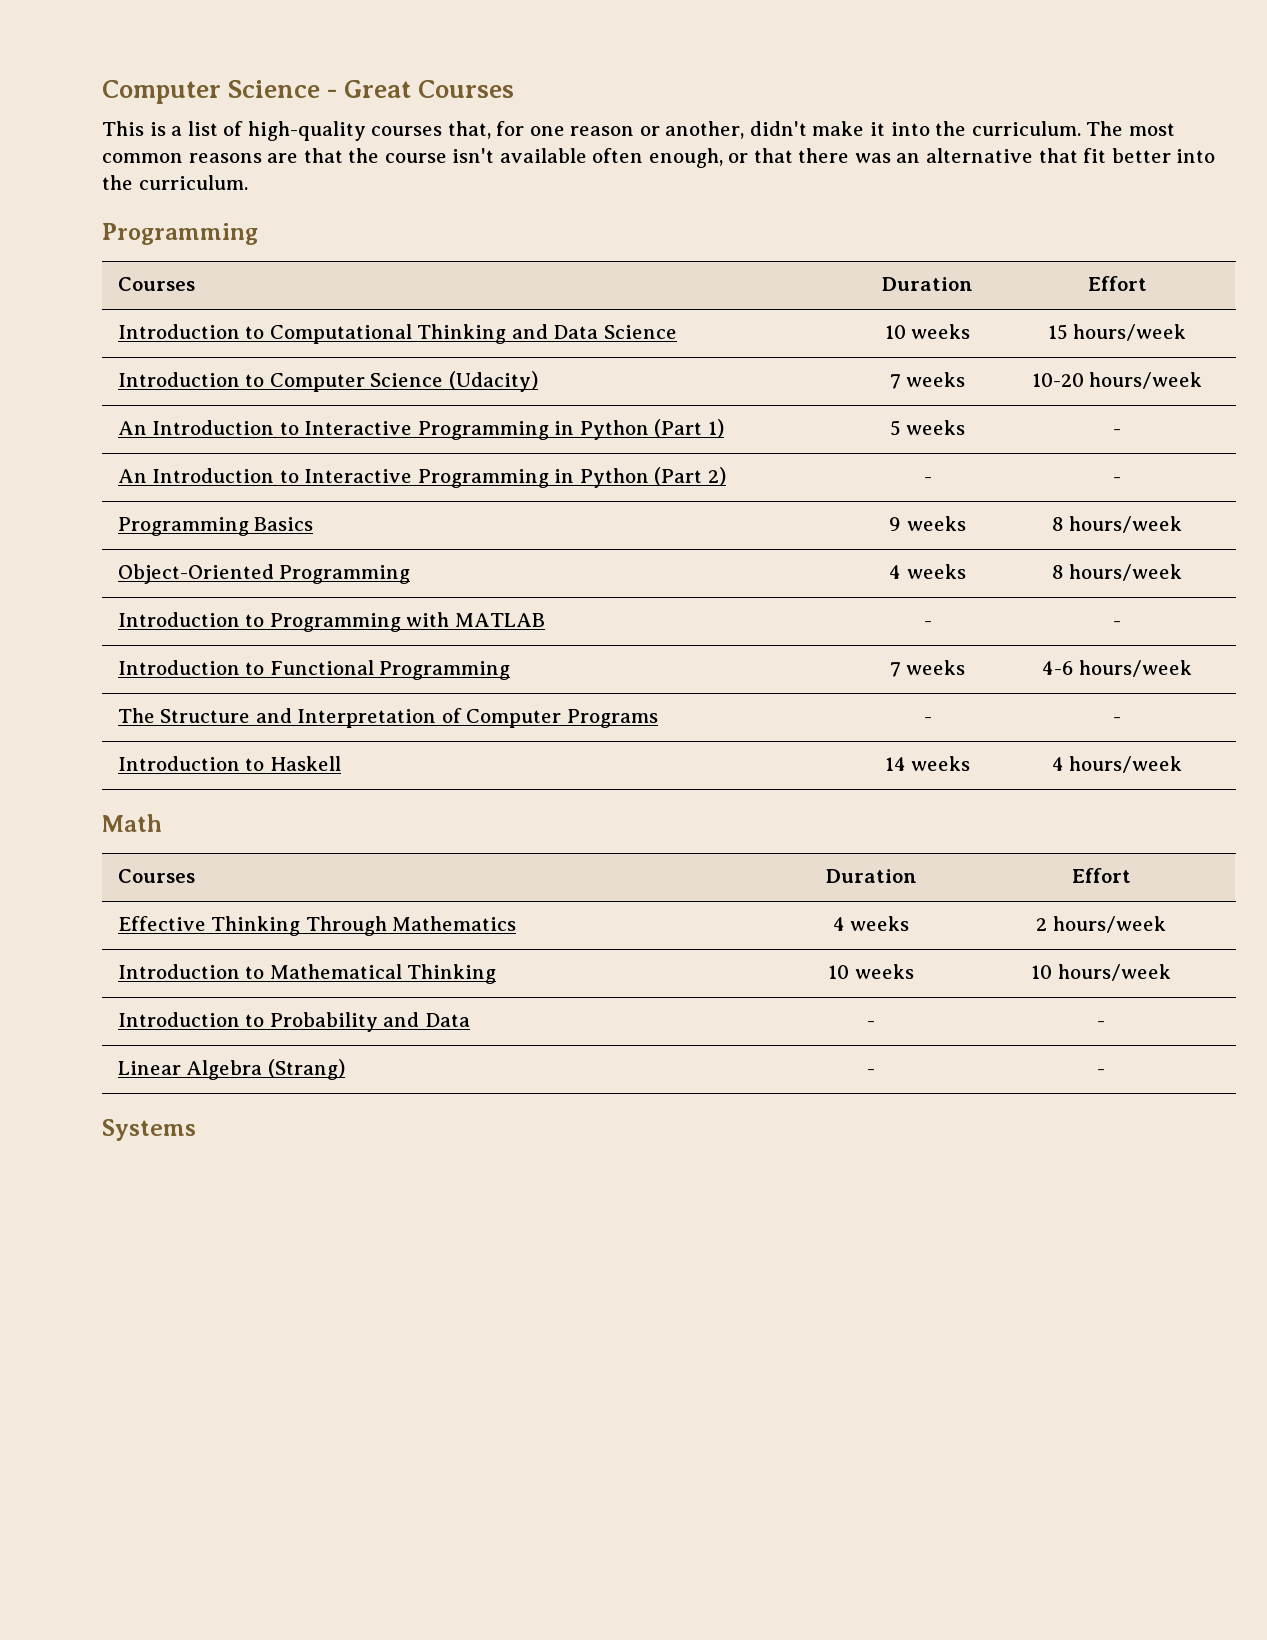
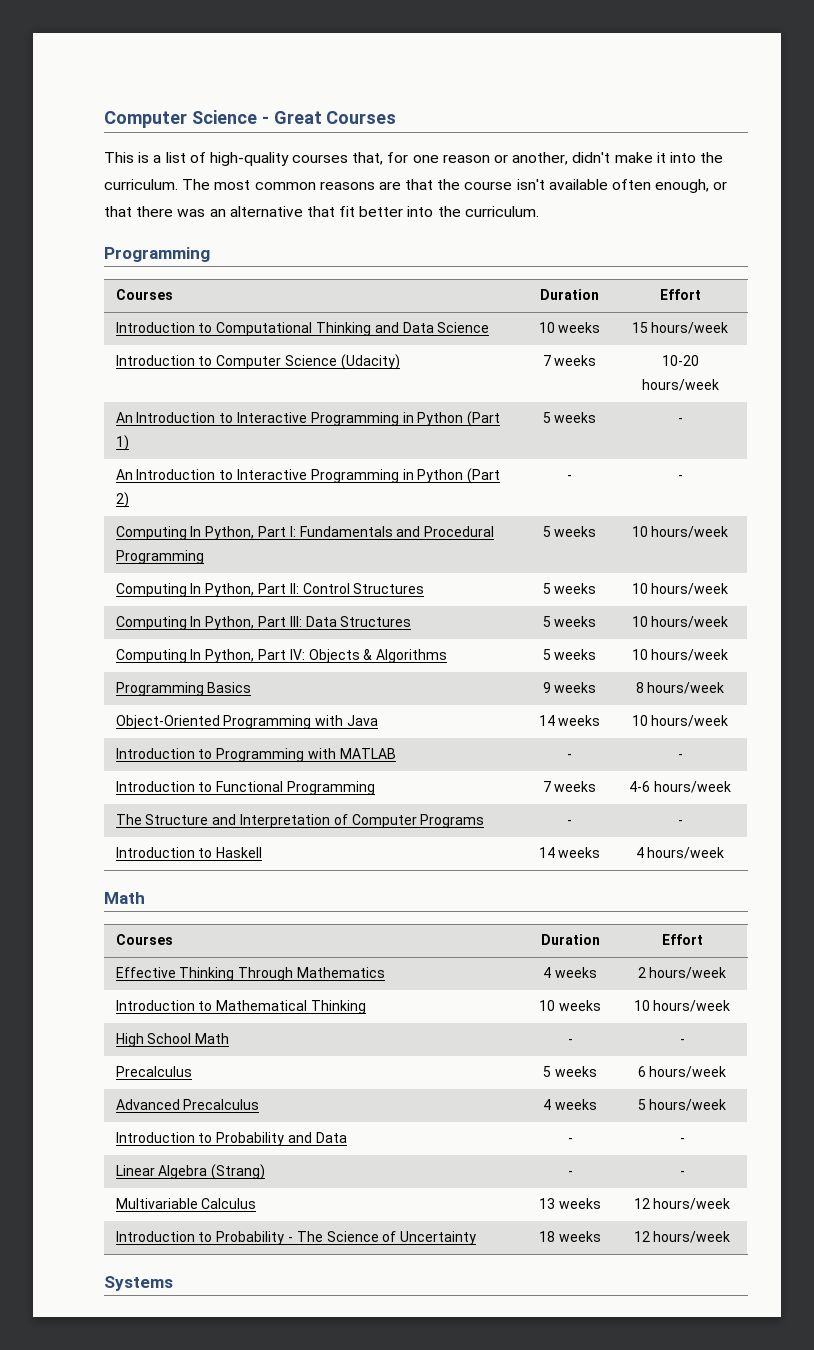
(1121, 480) none -> [115,526,495,540] [115,550,204,564] [542,526,597,537] [631,526,729,538] [115,583,425,597] [542,583,597,594] [631,583,729,595] [115,616,412,630] [542,616,597,627] [631,616,729,628] [115,649,448,663] [542,649,597,660] [631,649,729,661] // Computing In Python, Part I: Fundamentals and Procedural Programming | 5 weeks | 10 hours/week // Computing In Python, Part II: Control Structures | 5 weeks | 10 hours/week // Computing In Python, Part III: Data Structures | 5 weeks | 10 hours/week // Computing In Python, Part IV: Objects & Algorithms | 5 weeks | 10 hours/week
[889,564,966,579] [1051,565,1064,579] | 4 weeks | 8 -> [315,715,379,726] [538,715,601,726] [631,715,648,726] with Java | 14 weeks | 10
(1171, 972) none -> [115,1033,230,1047] [567,1039,573,1044] [679,1039,685,1044] [115,1066,192,1077] [543,1066,597,1077] [637,1066,727,1078] [115,1099,260,1110] [543,1099,597,1110] [637,1099,727,1111] // High School Math | - | - // Precalculus | 5 weeks | 6 hours/week // Advanced Precalculus | 4 weeks | 5 hours/week
(1105, 1072) none -> [115,1198,257,1209] [539,1198,601,1209] [633,1198,731,1210] [115,1231,477,1245] [539,1231,601,1242] [633,1231,731,1243] // Multivariable Calculus | 13 weeks | 12 hours/week // Introduction to Probability - The Science of Uncertainty | 18 weeks | 12 hours/week

